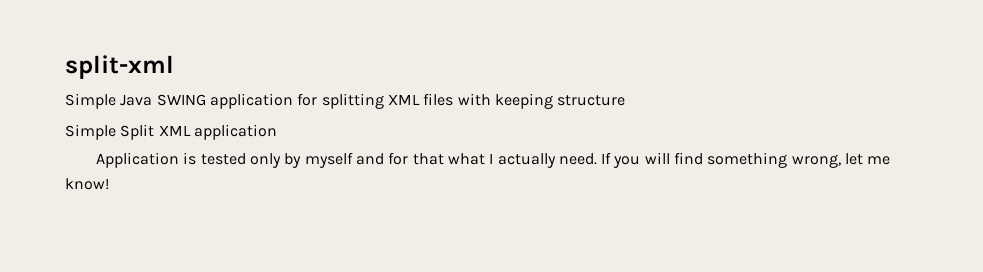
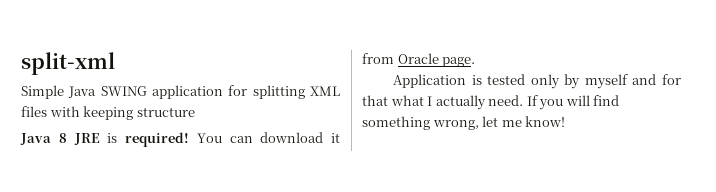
[65,124,277,140] Simple Split XML application -> [20,132,340,147] [362,53,476,67] Java 8 JRE is required! You can download it from Oracle page.

